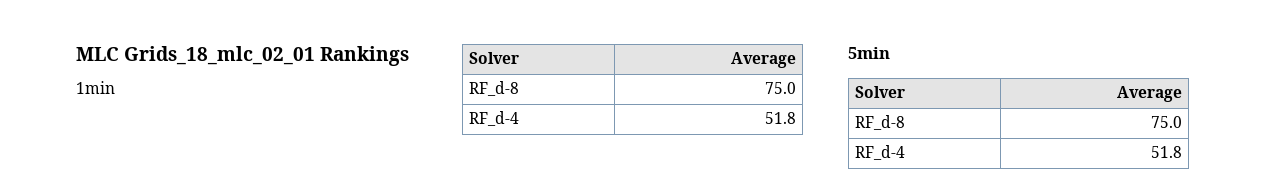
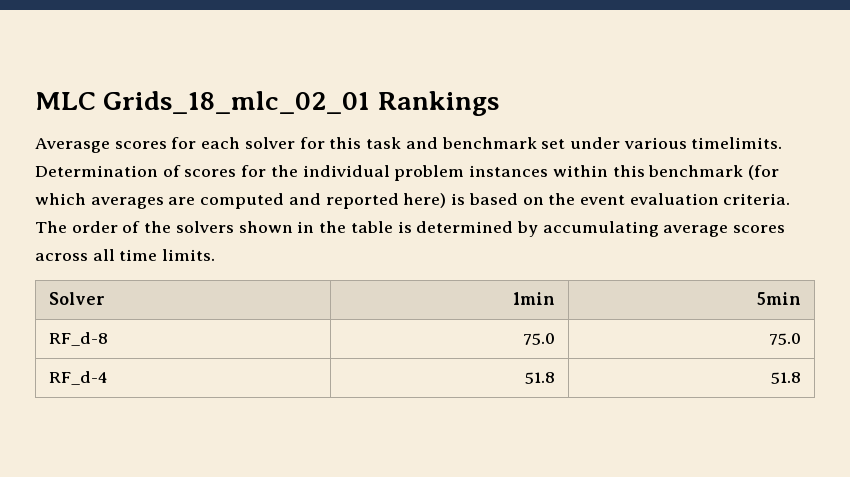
[76,81,115,94] [468,52,519,64] [731,52,797,68] [468,81,519,96] [765,82,797,94] [468,111,519,126] [765,112,797,124] [848,47,890,59] [854,86,905,98] [1117,86,1183,102] [854,115,905,130] [1151,116,1183,128] [854,145,905,160] 1min // Solver | Average // RF_d-8 | 75.0 // RF_d-4 | 51.8 // 5min // Solver | Average // RF_d-8 | 75.0 // RF_d-4 -> [35,137,783,153] [35,165,779,181] [35,193,791,209] [35,221,786,237] [35,249,216,261] [48,292,105,305] [513,292,556,305] [757,292,802,305] [48,332,108,346] [523,333,556,345] [769,333,802,345] [48,371,108,385] [525,372,556,384] Averasge scores for each solver for this task and benchmark set under various timelimits. Determination of scores for the individual problem instances within this benchmark (for which averages are computed and reported here) is based on the event evaluation criteria. The order of the solvers shown in the table is determined by accumulating average scores across all time limits. // Solver | 1min | 5min // RF_d-8 | 75.0 | 75.0 // RF_d-4 | 51.8

